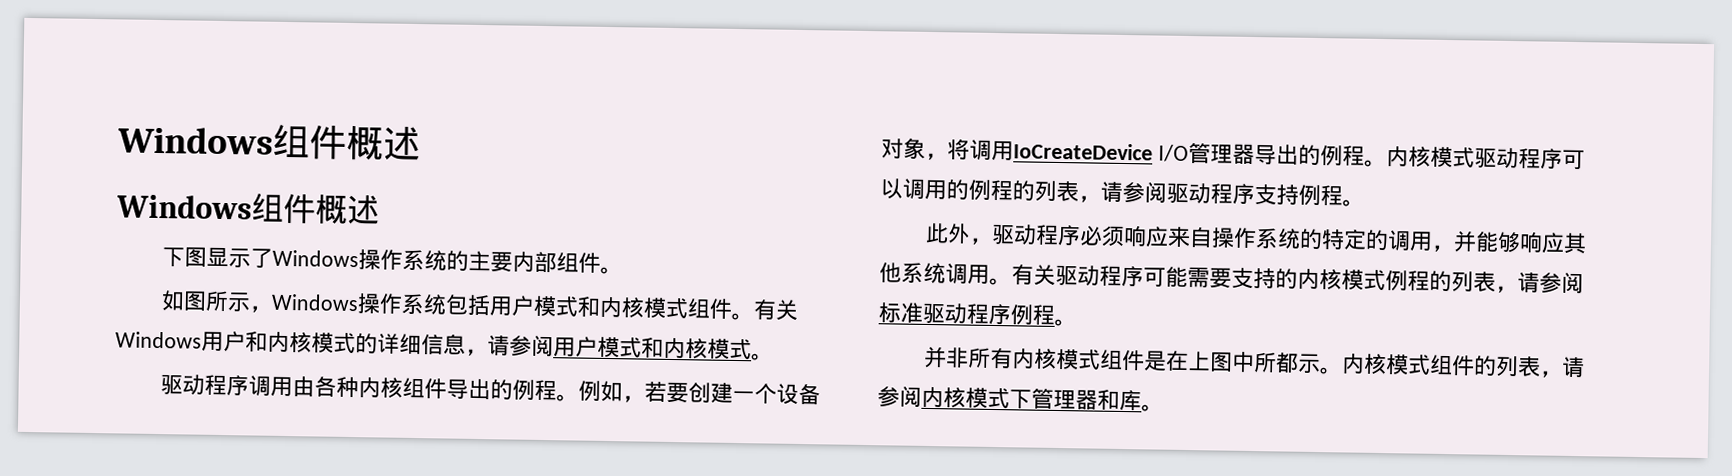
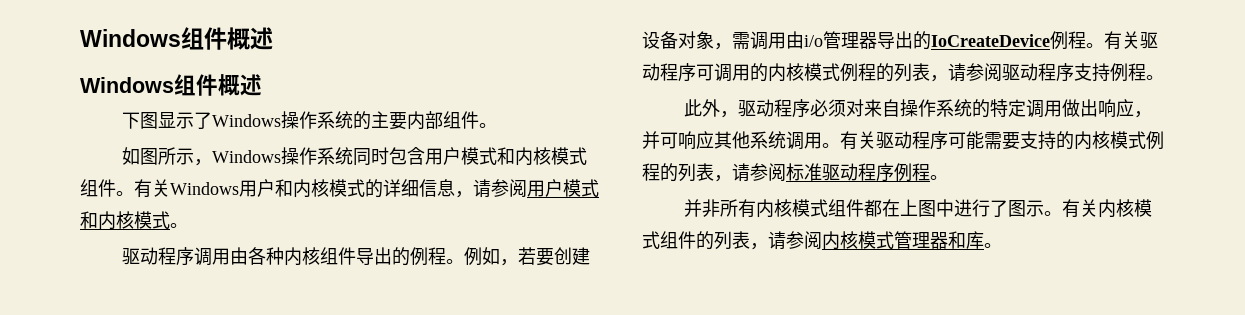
[445,294,492,316] 包括 -> [353,147,426,166] 同时包含
[732,383,778,404] 一个 -> (591, 256) none
[947,138,1585,170] [880,178,969,200] 将调用IoCreateDevice I/O管理器导出的例程。内核模式驱动程序可以调用的 -> [732,31,1158,50] [642,63,840,82] 需调用由i/o管理器导出的IoCreateDevice例程。有关驱动程序可调用的内核模式
[1123,225,1170,248] 响应 -> [846,99,865,117] 对
[1365,229,1522,254] 的调用，并能够 -> [1026,99,1153,118] [642,131,678,149] 调用做出响应，并可
[1143,350,1168,371] 是 -> [864,199,883,217] 都
[1253,352,1344,375] 所都示。 -> [954,199,1099,218] 进行了图示。有关
[1009,389,1032,409] 下 -> (894, 240) none

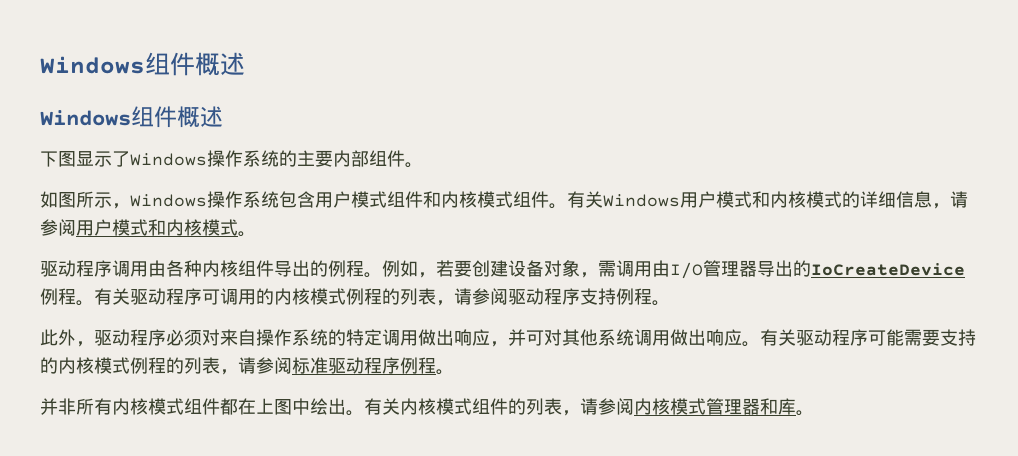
[353,147,390,166] 同时 -> (279, 199) none
(498, 156) none -> [387,191,423,208] 组件
(275, 188) none -> [716,191,752,208] 模式
[804,35,823,47] i/o -> [670,262,703,279] I/O
[678,131,714,150] 响应 -> [544,329,562,346] 对
(822, 140) none -> [670,329,742,346] 做出响应
[954,199,1045,217] 进行了图示 -> [310,398,346,415] 绘出

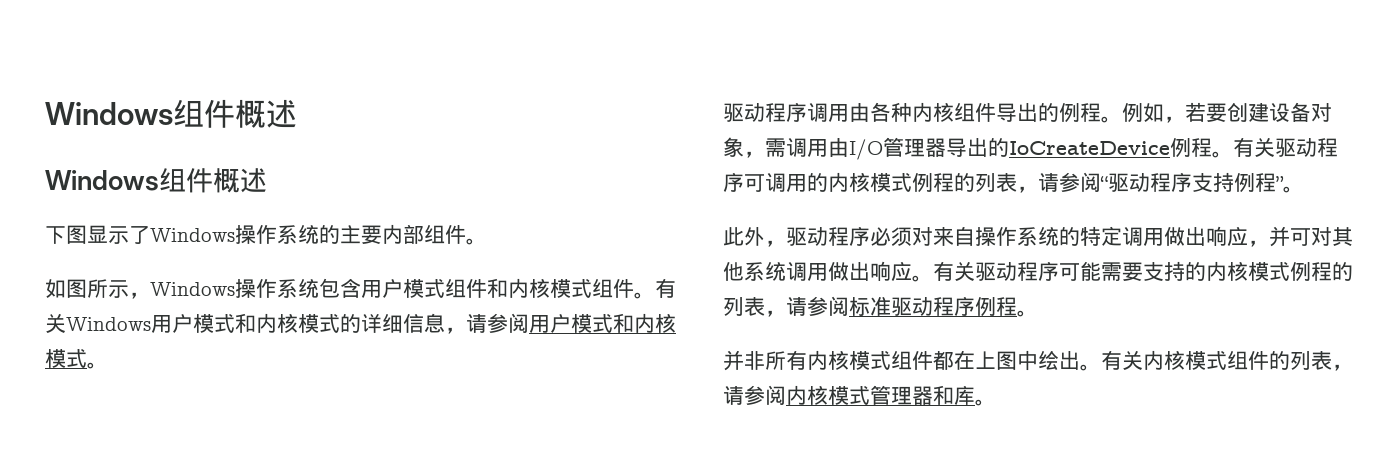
(508, 296) none -> [1100,176,1108,190] “
(652, 296) none -> [1276,176,1284,190] ”

